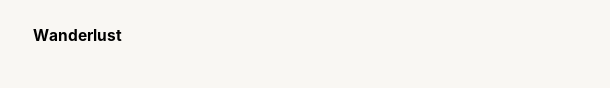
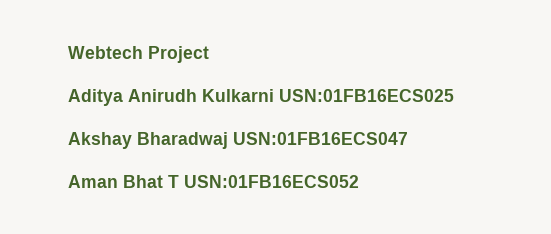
[33,29,122,41] Wanderlust -> [68,46,209,63] [68,89,454,106] [68,132,408,149] [68,175,359,188] Webtech Project // Aditya Anirudh Kulkarni USN:01FB16ECS025 // Akshay Bharadwaj USN:01FB16ECS047 // Aman Bhat T USN:01FB16ECS052

